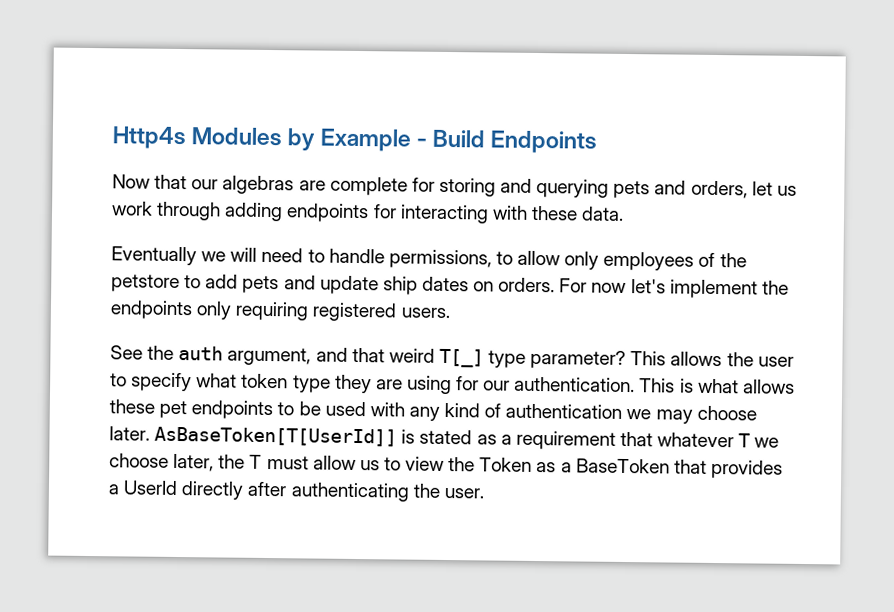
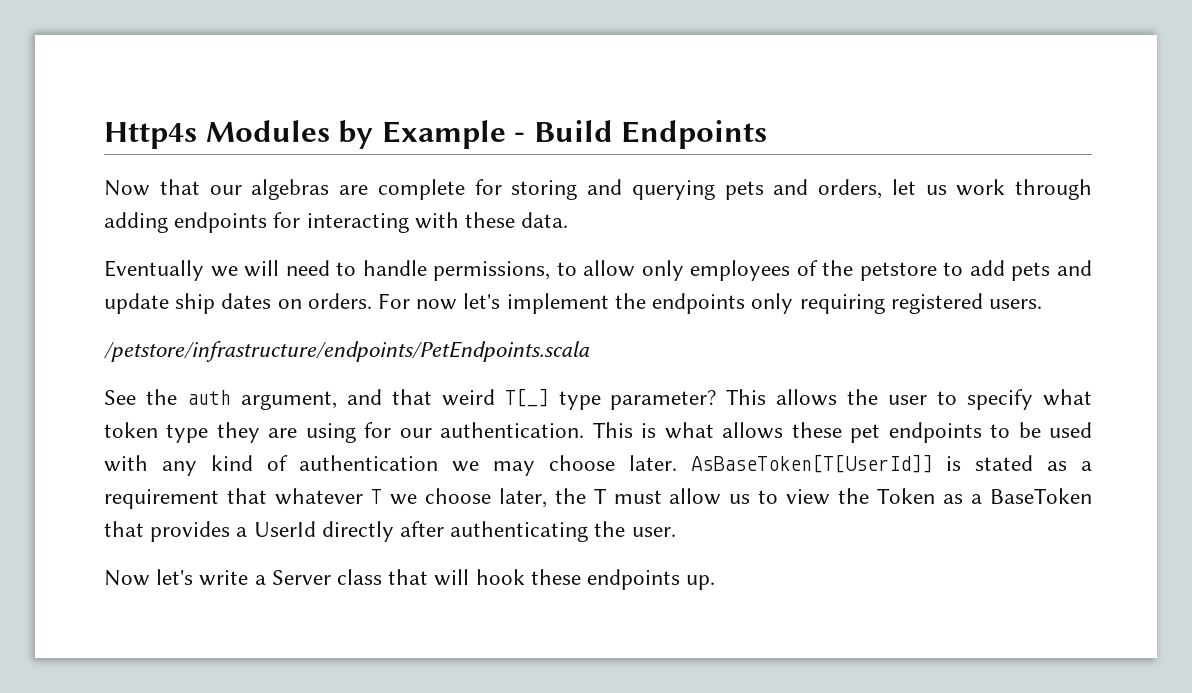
(450, 313) none -> [104,341,589,362] // /petstore/infrastructure/endpoints/PetEndpoints.scala
(484, 493) none -> [104,569,716,590] // Now let's write a Server class that will hook these endpoints up.

